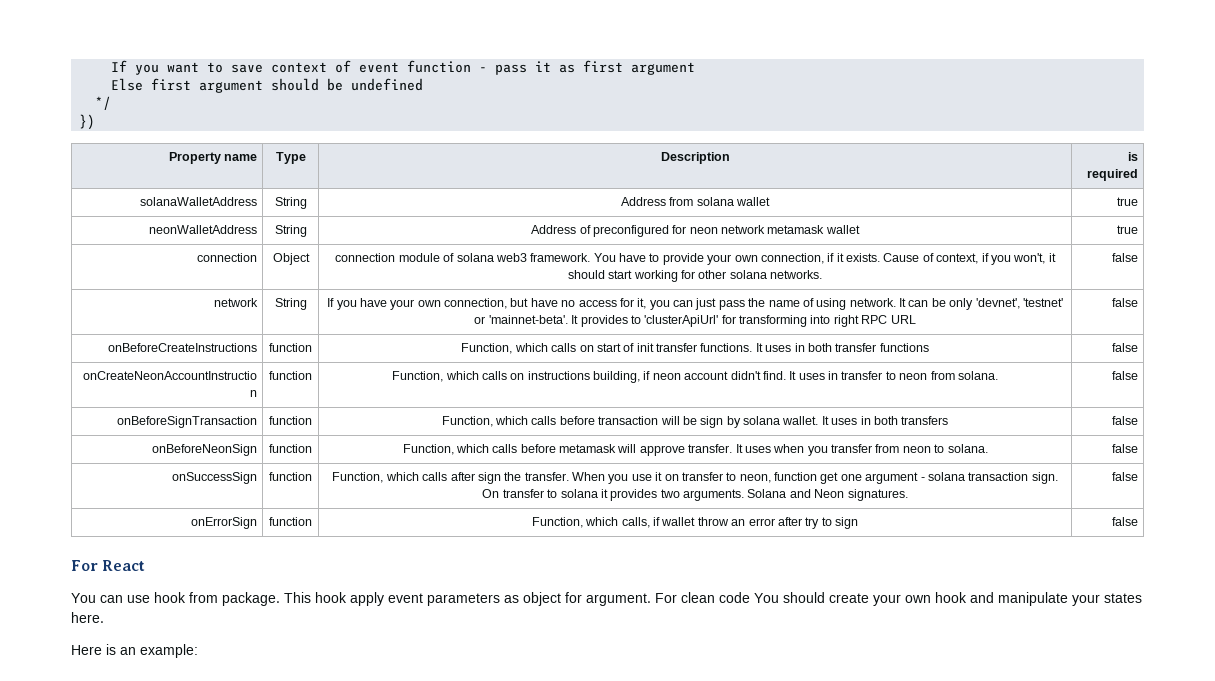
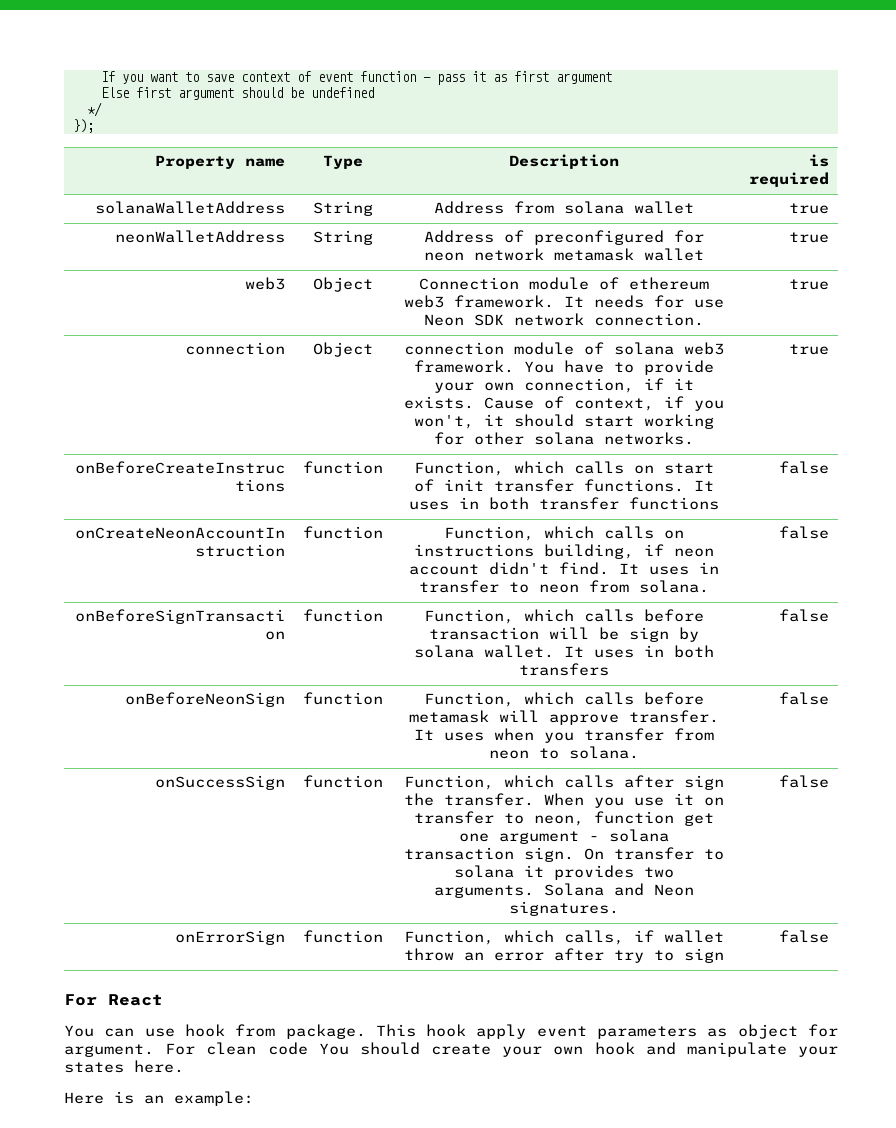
[79,114,96,130] }) -> [72,119,94,133] });
(1138, 229) none -> [244,277,285,290] [313,277,373,292] [419,277,709,290] [404,295,724,308] [424,313,704,326] [788,279,829,290] // web3 | Object | Connection module of ethereum web3 framework. It needs for use Neon SDK network connection. | true
[1111,253,1138,262] [213,298,258,307] [274,298,307,310] [327,298,1063,310] [474,315,916,327] [1111,298,1138,307] false // network | String | If you have your own connection, but have no access for it, you can just pass the name of using network. It can be only 'devnet', 'testnet' or 'mainnet-beta'. It provides to 'clusterApiUrl' for transforming into right RPC URL | false -> [788,344,829,355] true

